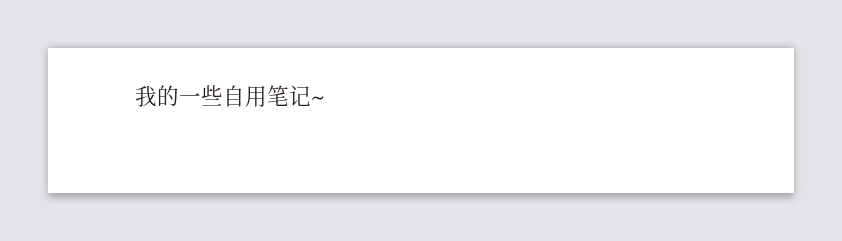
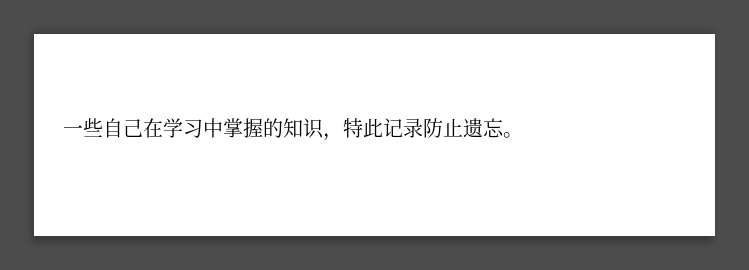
[135,85,325,107] 我的一些自用笔记~ -> [63,118,523,141] 一些自己在学习中掌握的知识，特此记录防止遗忘。

